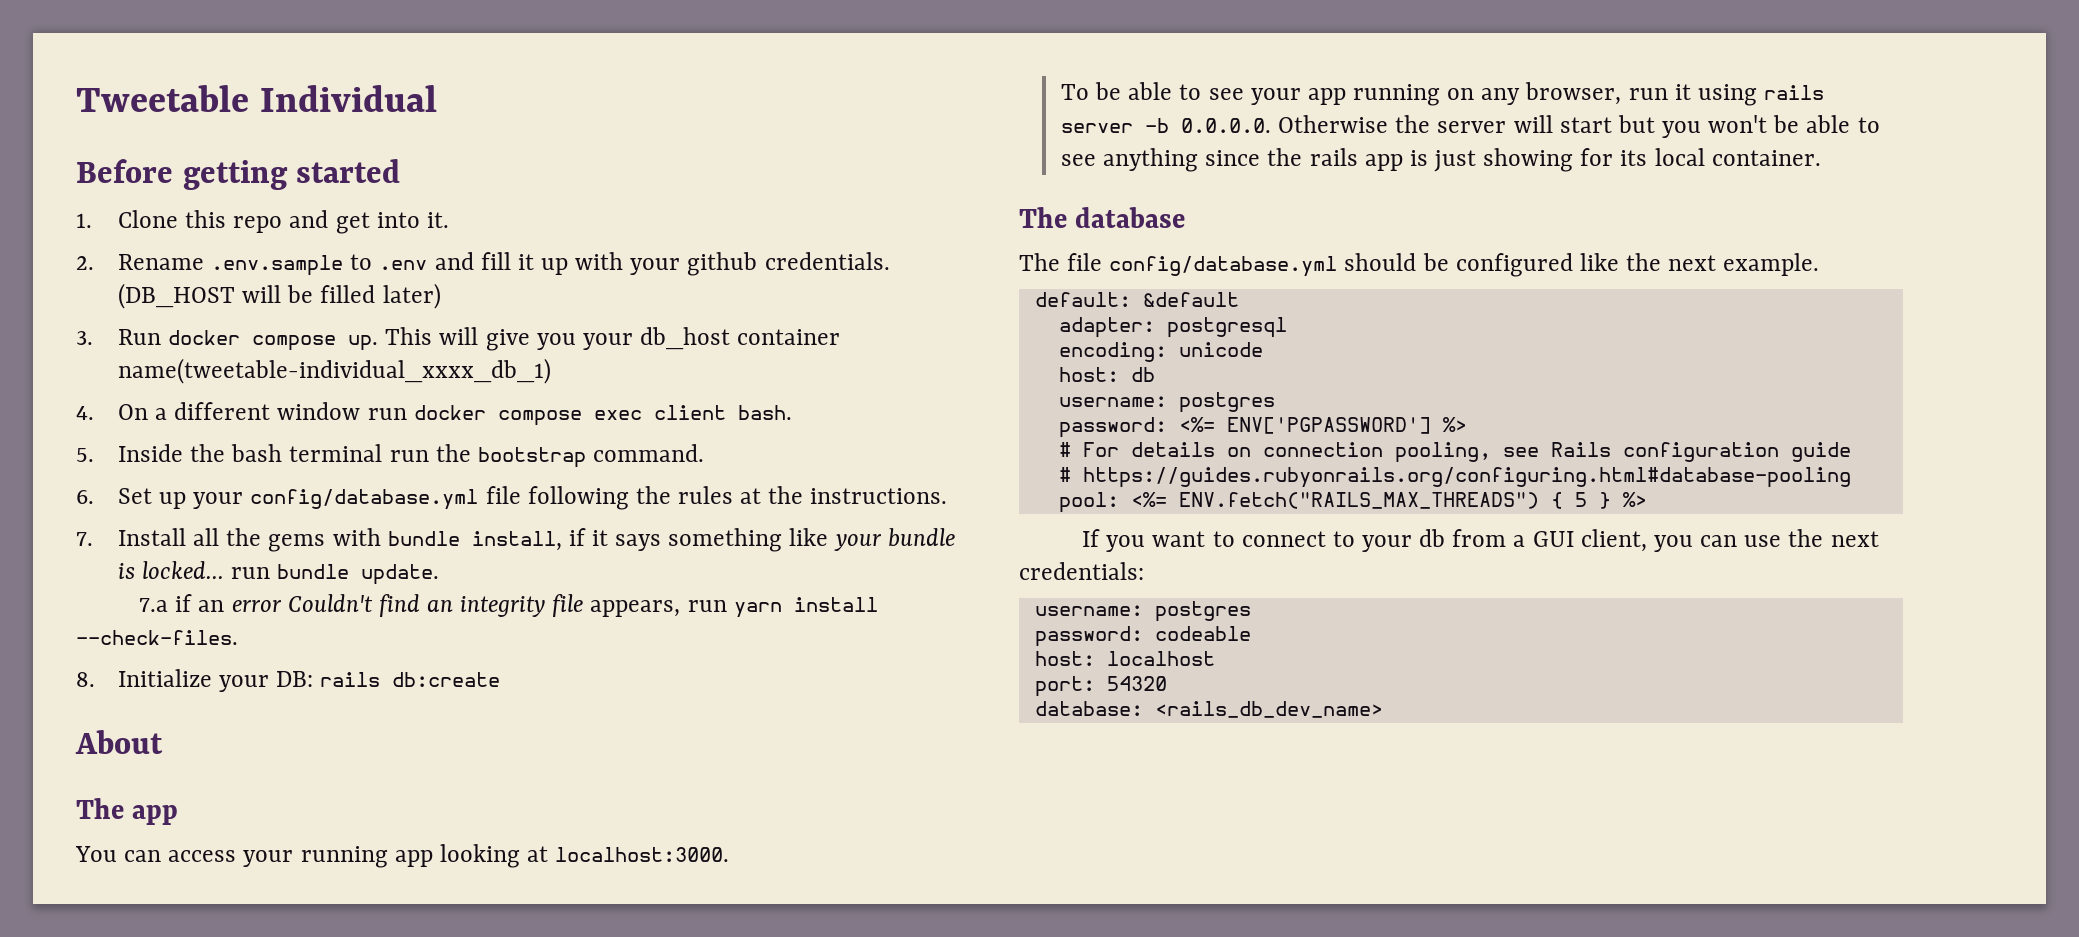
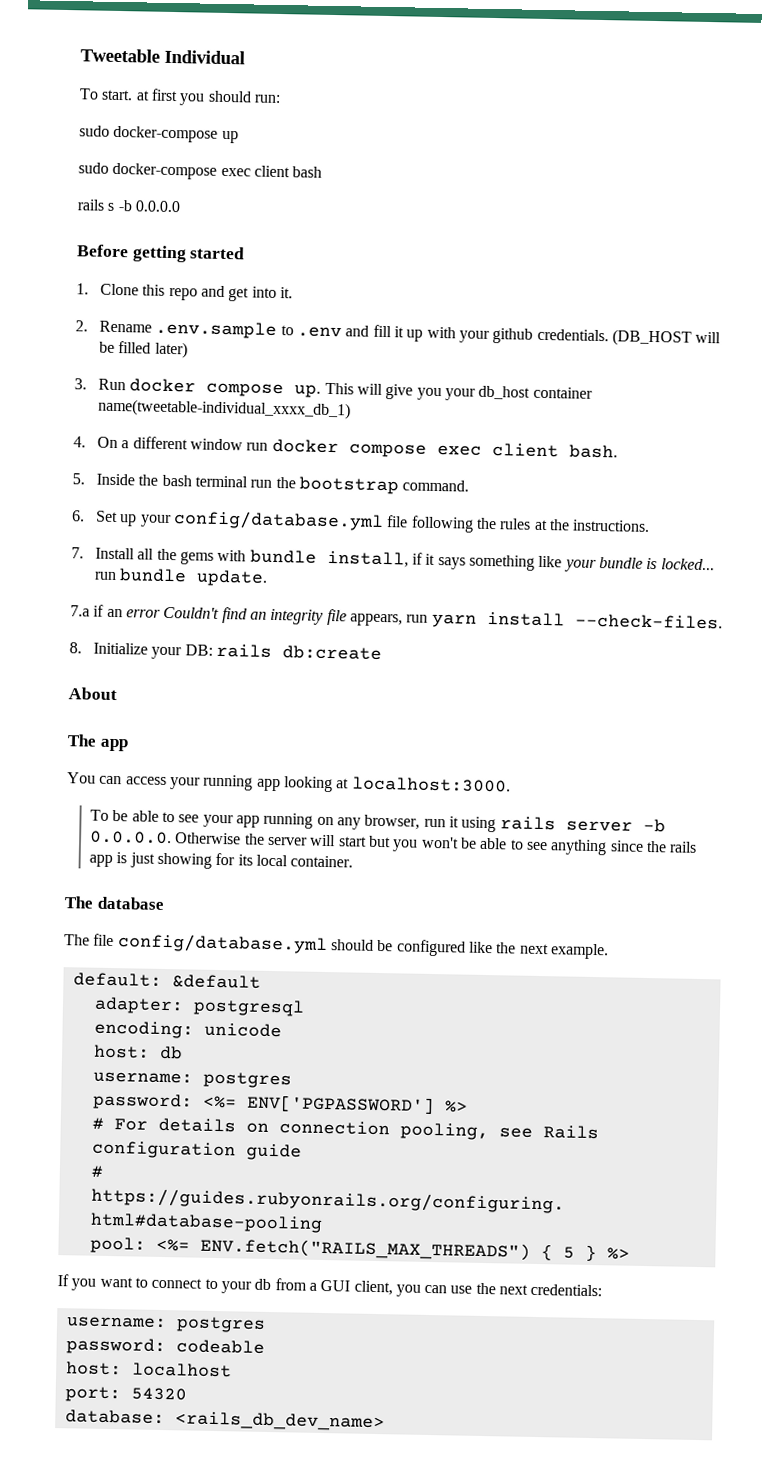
(438, 98) none -> [79,88,281,106] [79,125,239,144] [78,162,323,180] [77,199,181,213] // To start. at first you should run: // sudo docker-compose up // sudo docker-compose exec client bash // rails s -b 0.0.0.0

